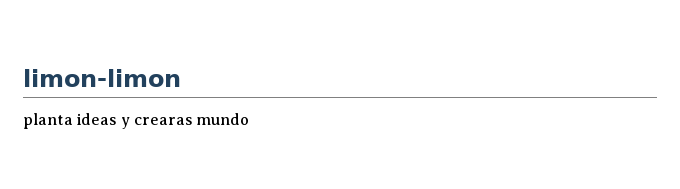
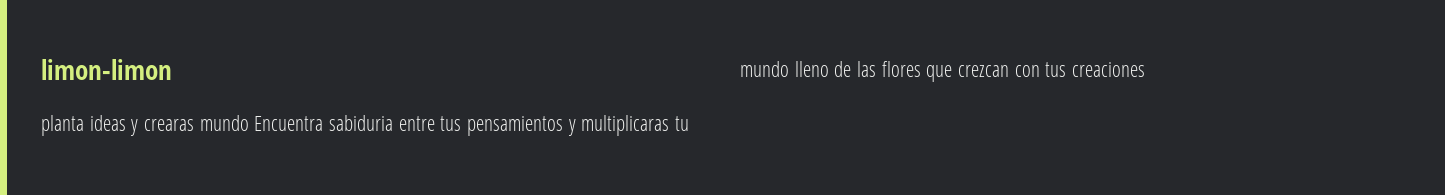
(250, 119) none -> [254,115,690,136] [740,61,1146,82] Encuentra sabiduria entre tus pensamientos y multiplicaras tu mundo lleno de las flores que crezcan con tus creaciones

